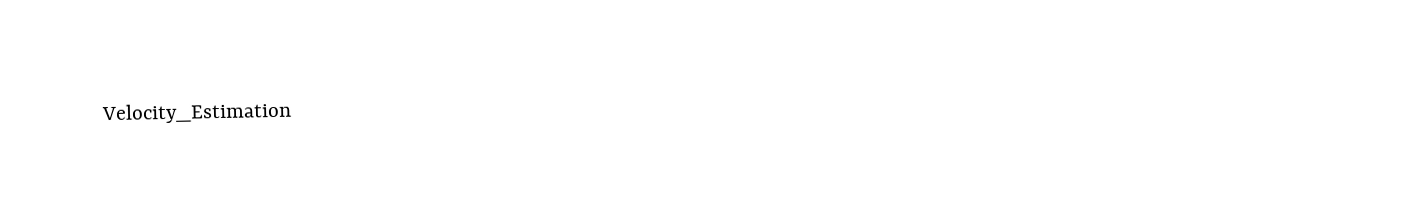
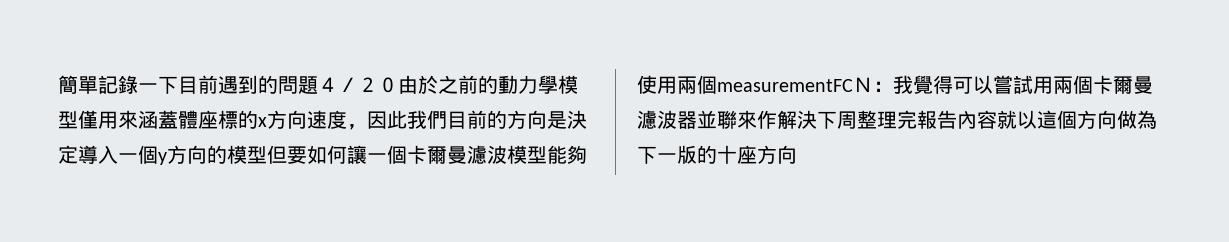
[101,101,292,125] Velocity_Estimation -> [58,75,578,94] [58,110,587,130] [58,145,587,165] [637,75,1153,94] [637,110,1157,129] [637,145,797,164] 簡單記錄一下目前遇到的問題４／２０由於之前的動力學模型僅用來涵蓋體座標的x方向速度，因此我們目前的方向是決定導入一個y方向的模型但要如何讓一個卡爾曼濾波模型能夠使用兩個measurementFCＮ：我覺得可以嘗試用兩個卡爾曼濾波器並聯來作解決下周整理完報告內容就以這個方向做為下一版的十座方向

